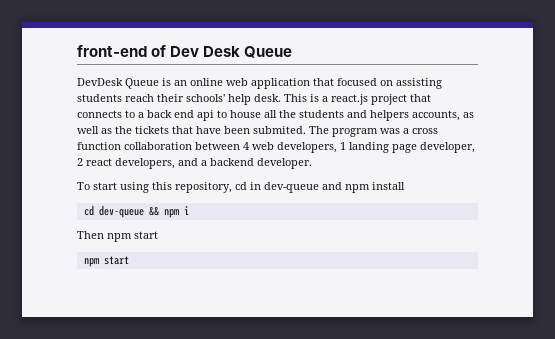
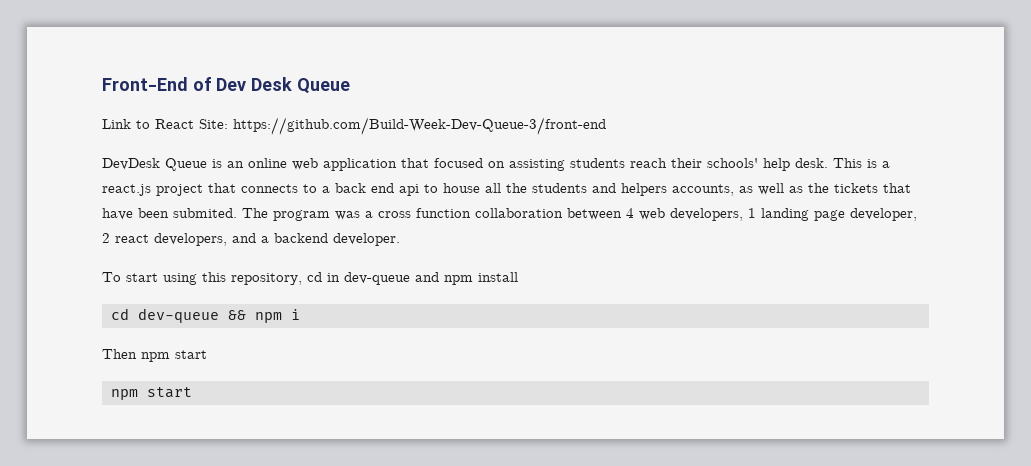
[77,45,147,57] front-end -> [102,77,188,91] Front-End
(293, 52) none -> [102,117,606,135] // Link to React Site: https://github.com/Build-Week-Dev-Queue-3/front-end

